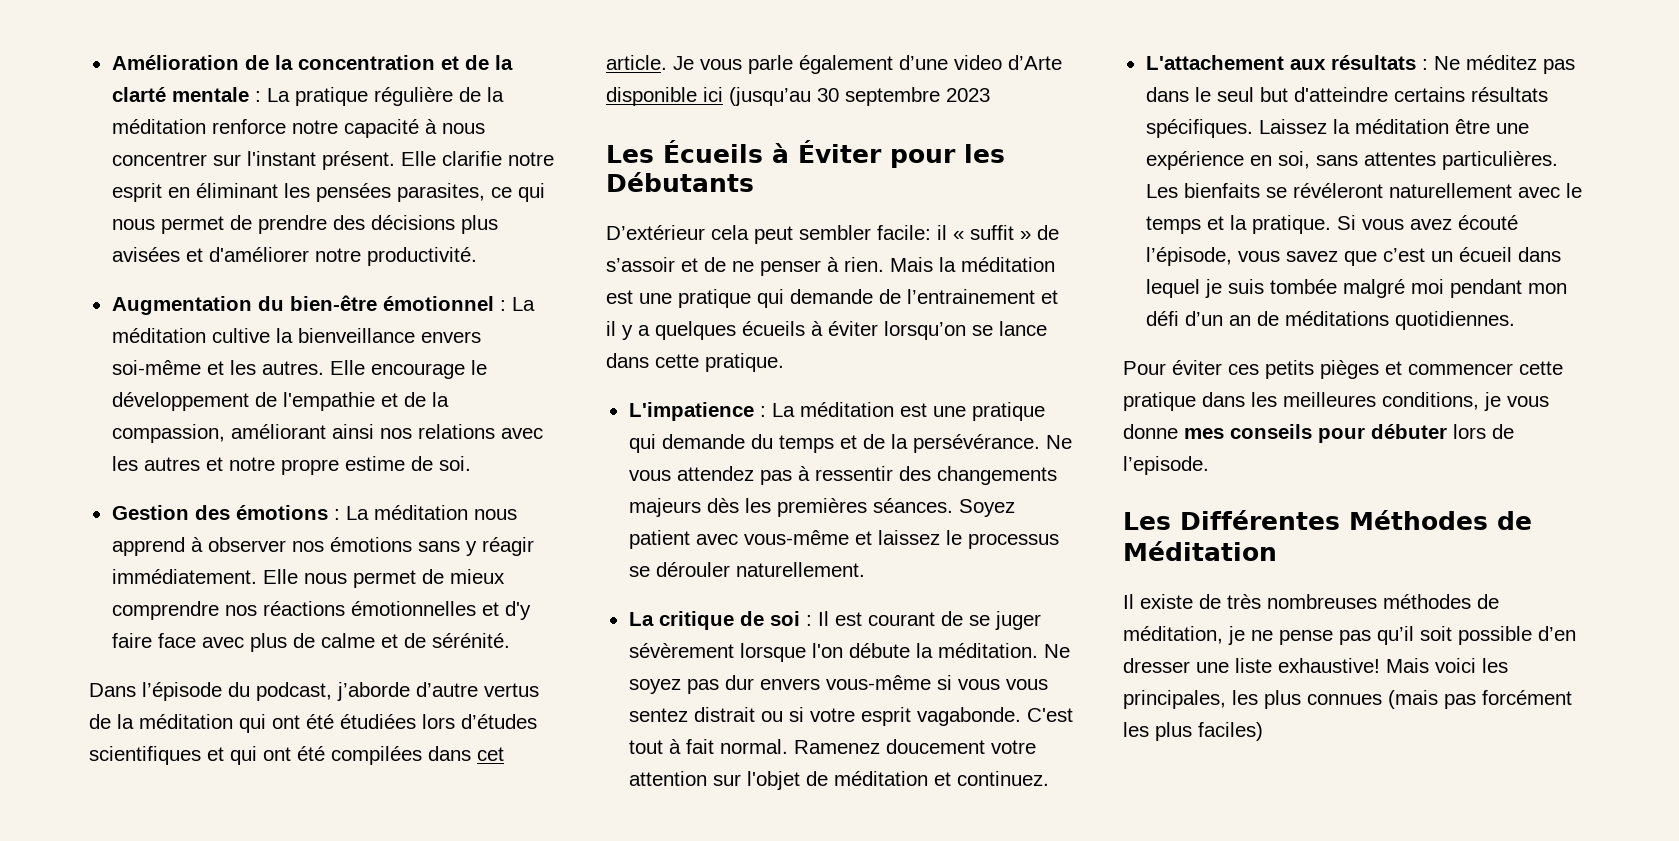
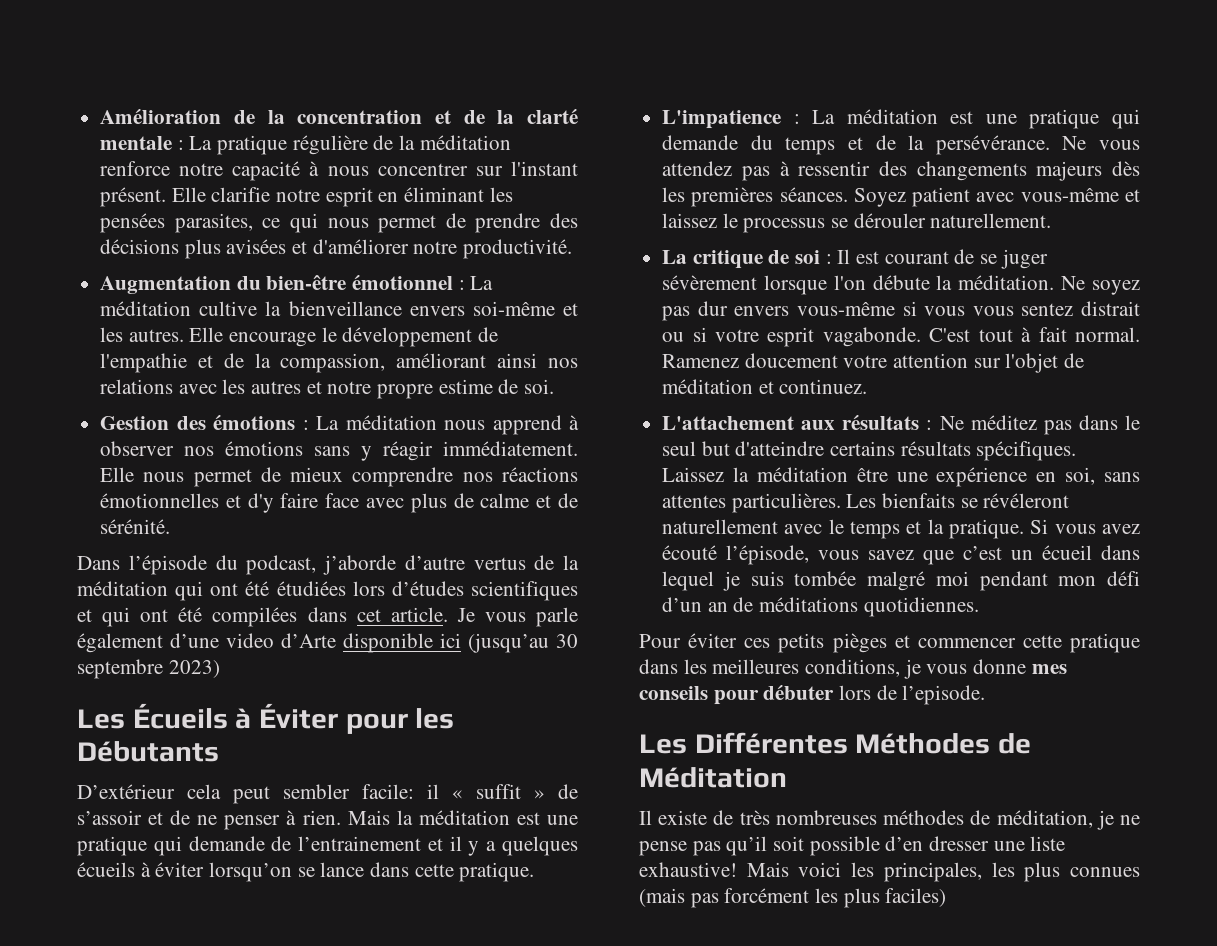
[946,88,990,102] 2023 -> [168,660,220,678] 2023)

